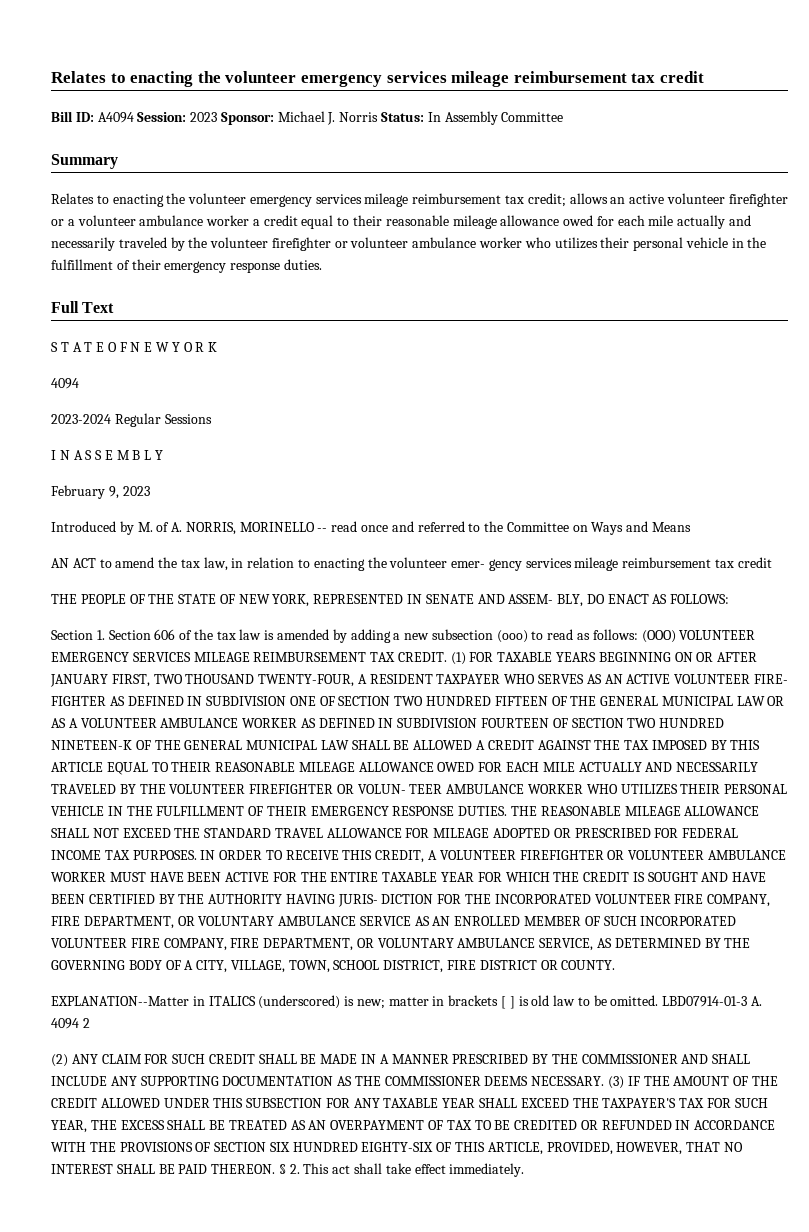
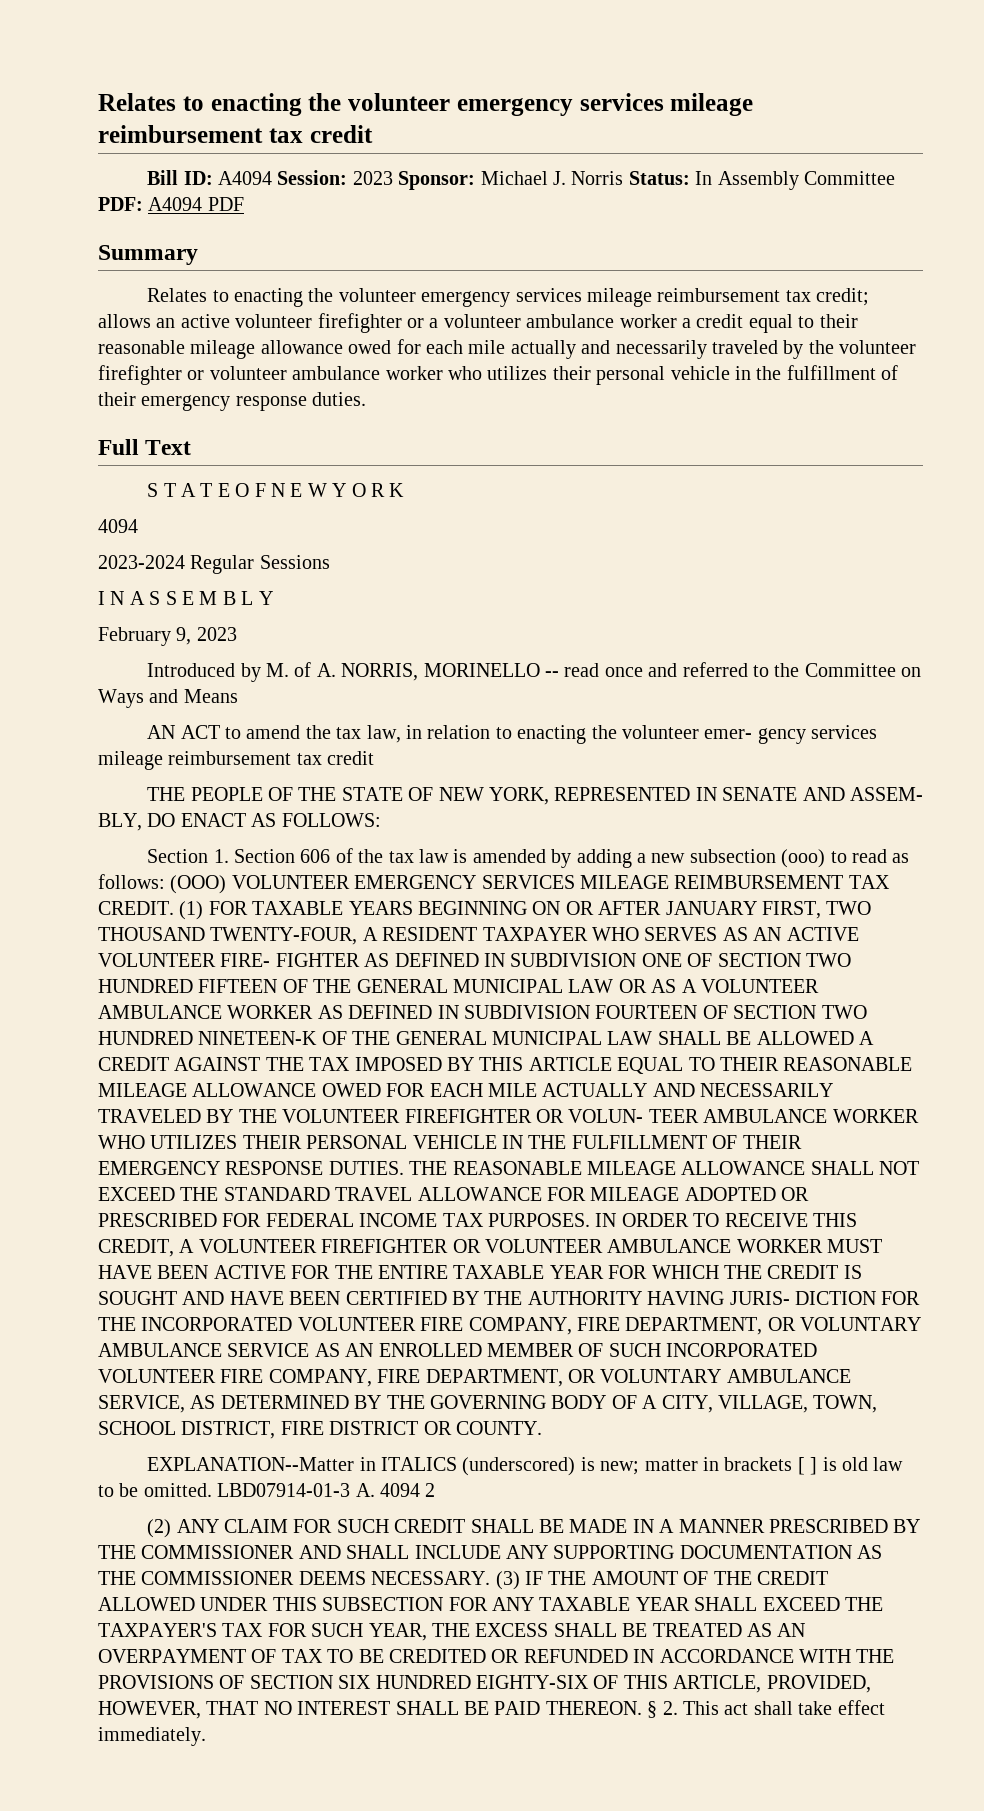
(564, 117) none -> [98,197,244,211] PDF: A4094 PDF

